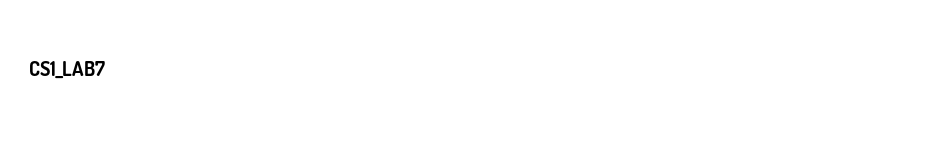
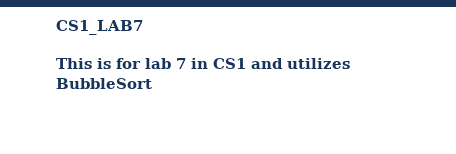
(105, 70) none -> [56,58,350,69] [56,78,152,89] // This is for lab 7 in CS1 and utilizes BubbleSort

